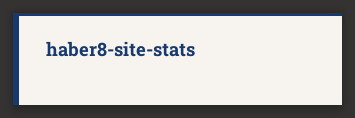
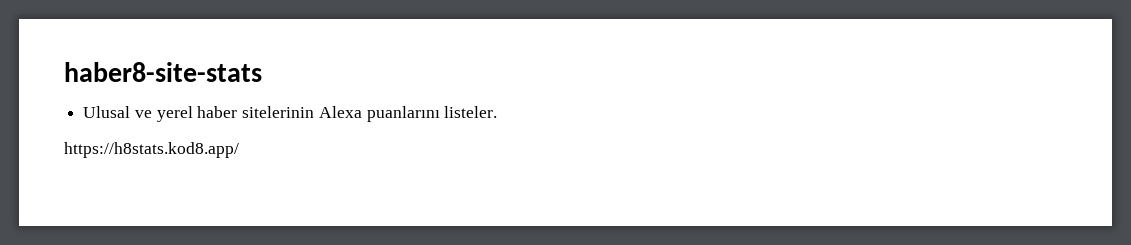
(195, 49) none -> [83,106,498,122] [64,142,239,158] // Ulusal ve yerel haber sitelerinin Alexa puanlarını listeler. // https://h8stats.kod8.app/

